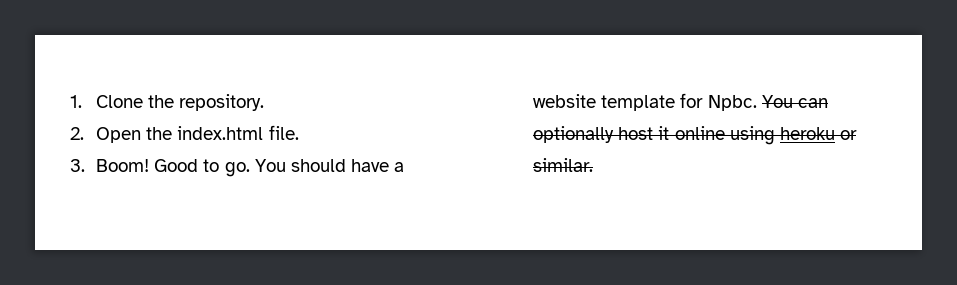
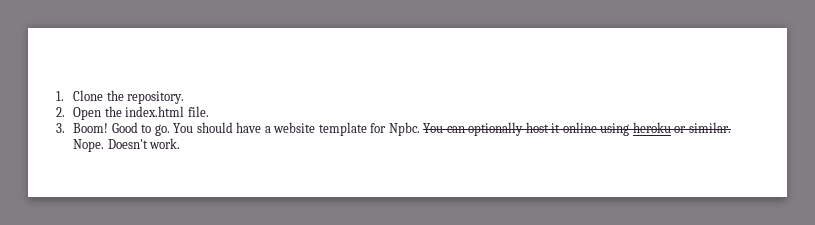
(594, 165) none -> [73,138,181,152] Nope. Doesn't work.

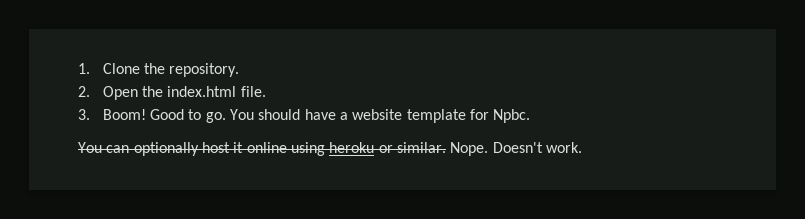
(420, 129) none -> (531, 116) //

